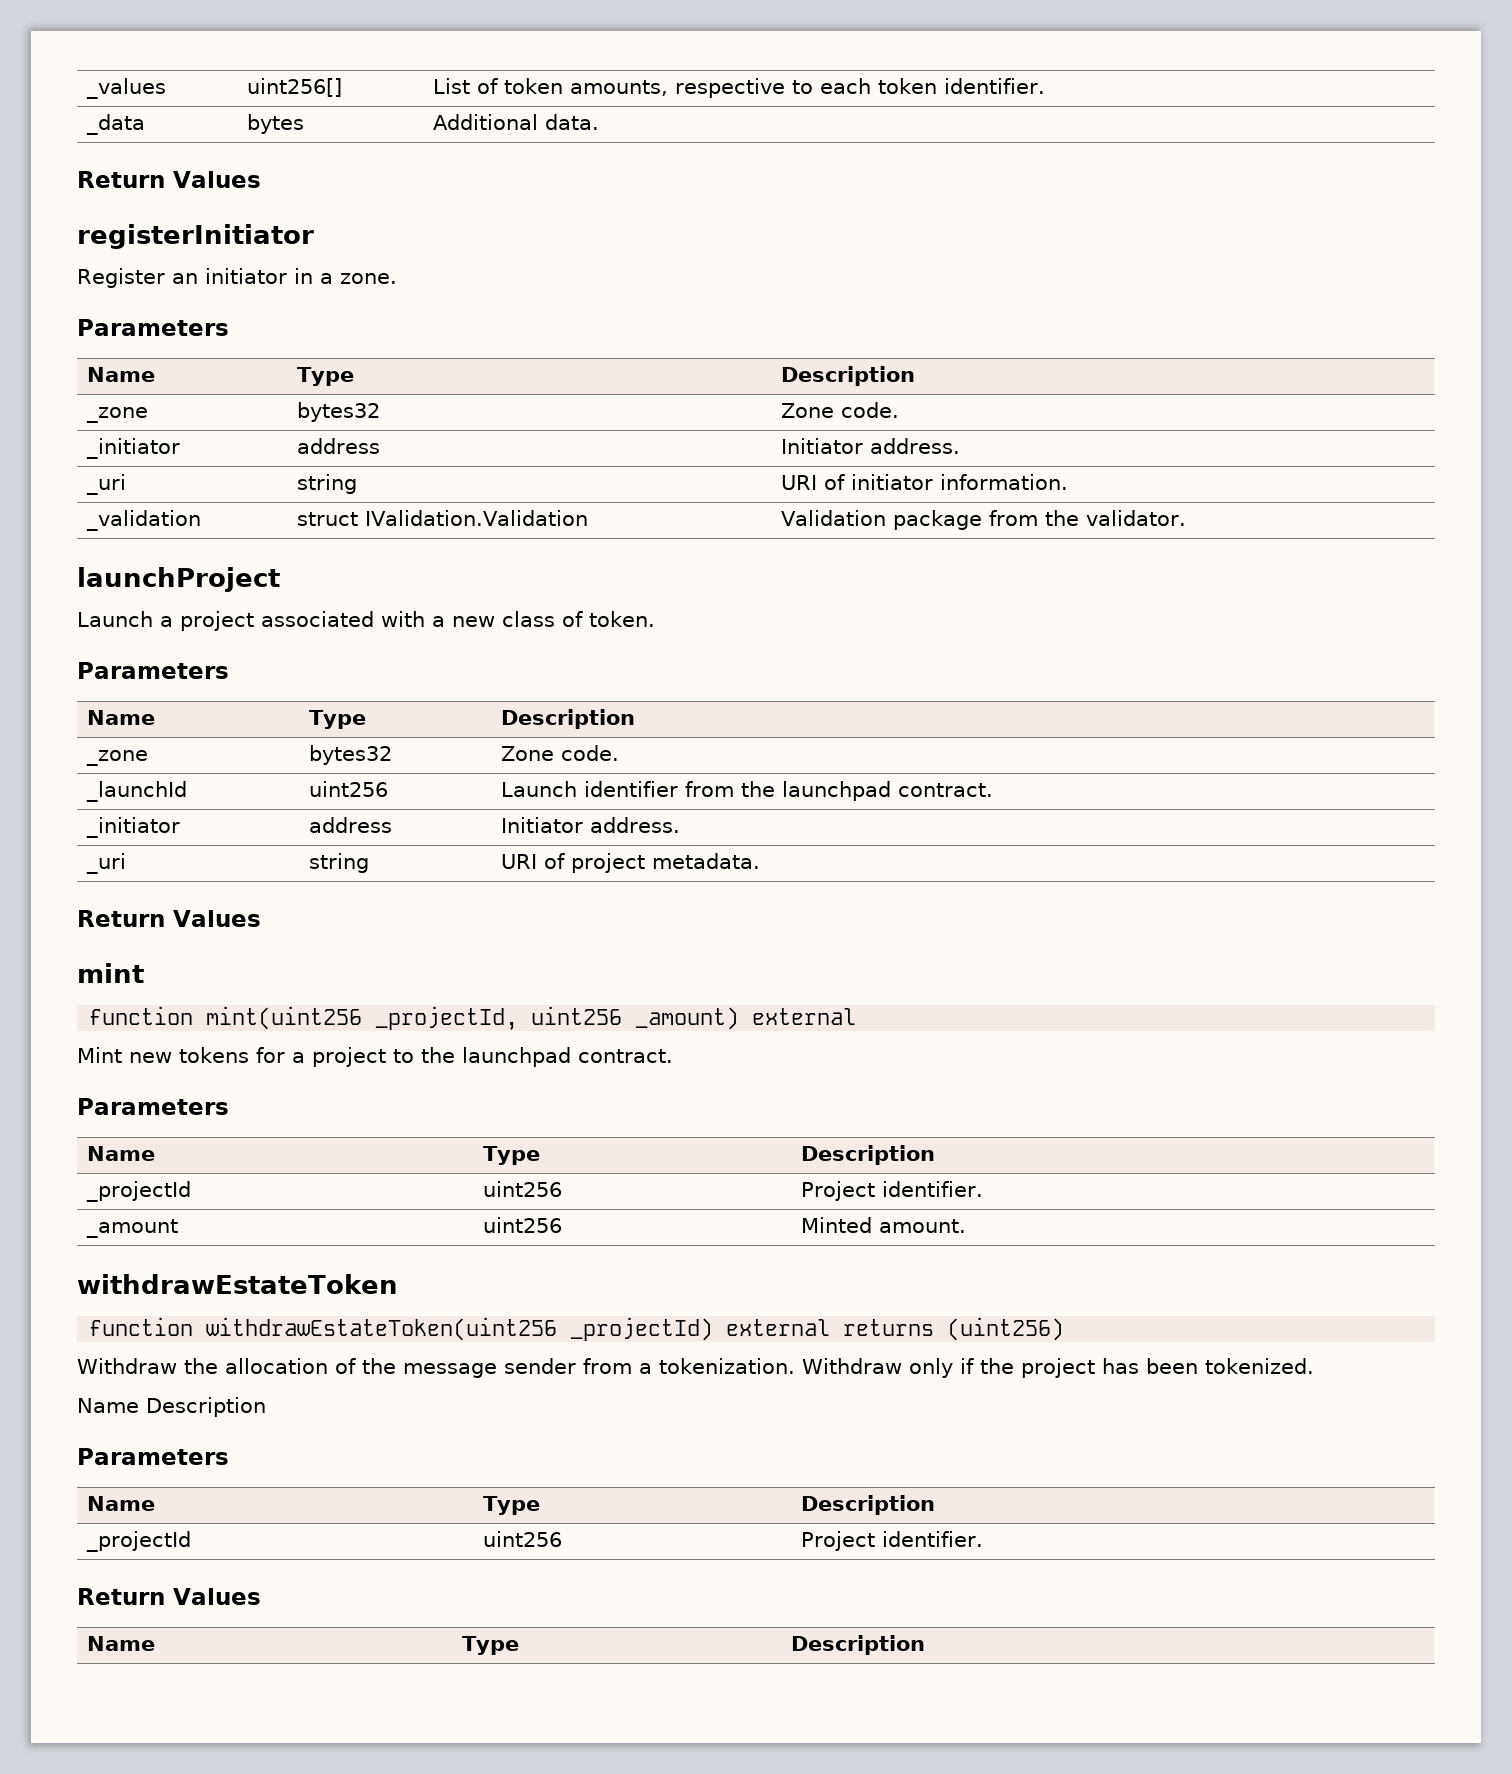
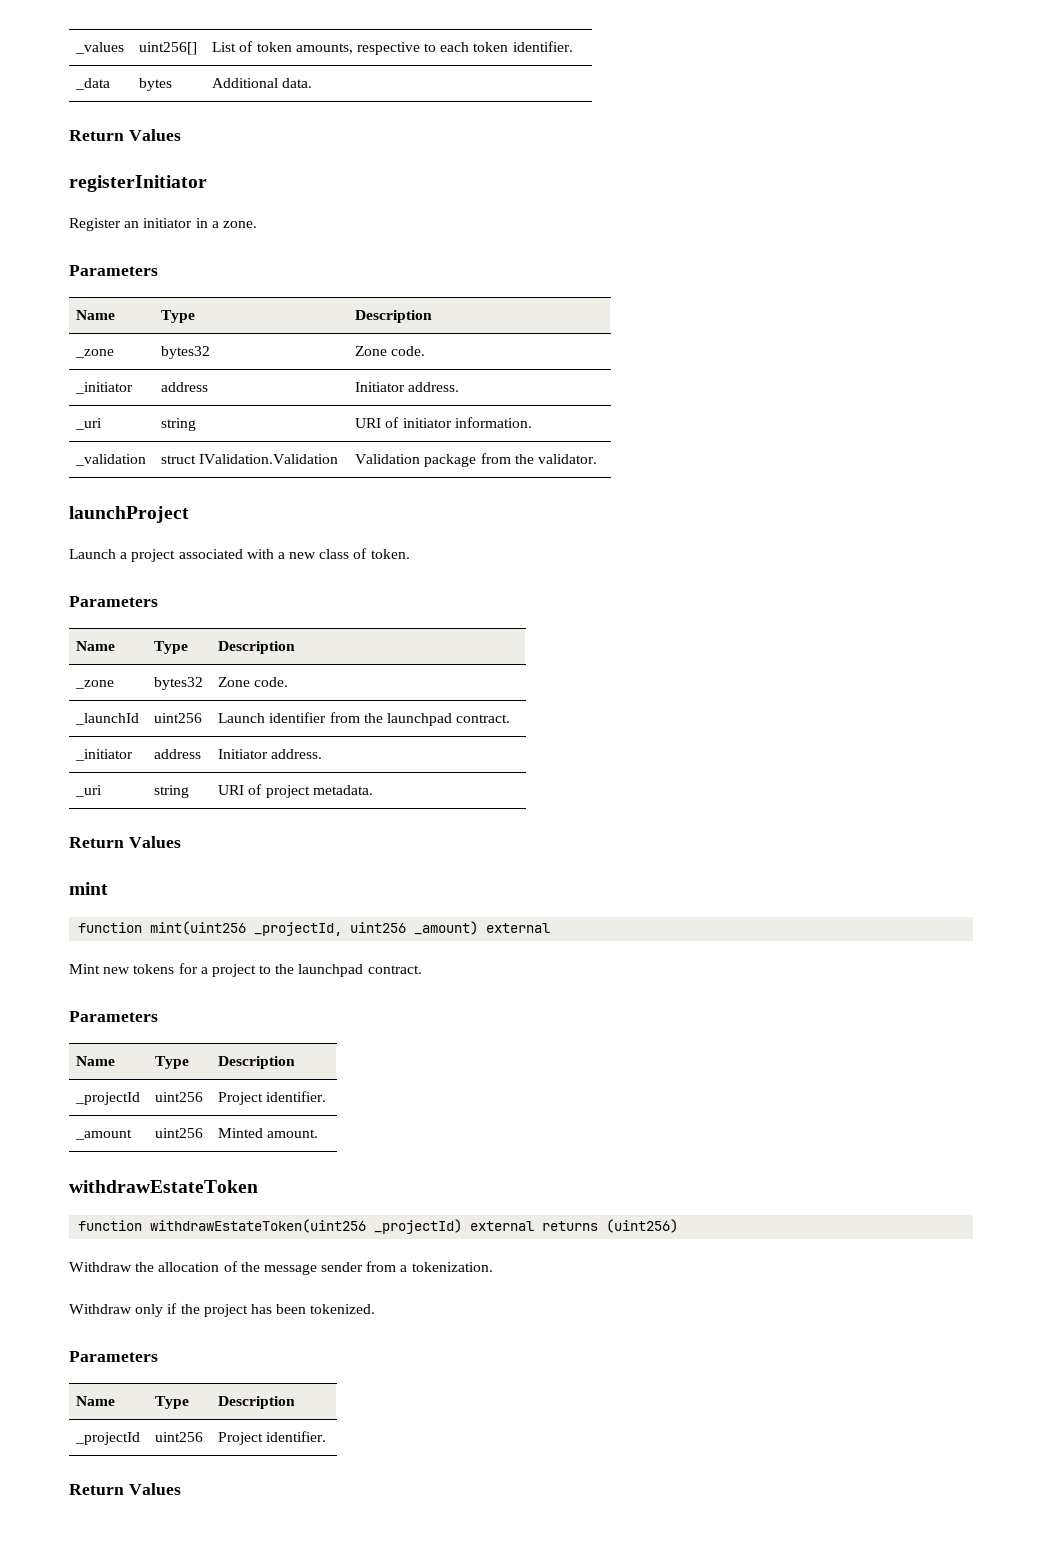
(795, 1366) none -> (493, 1267) //
[77,1397,266,1417] // Name Description -> (376, 1309) none
[87,1636,156,1651] [462,1636,520,1655] [791,1635,926,1655] // Name | Type | Description -> (181, 1489) none

